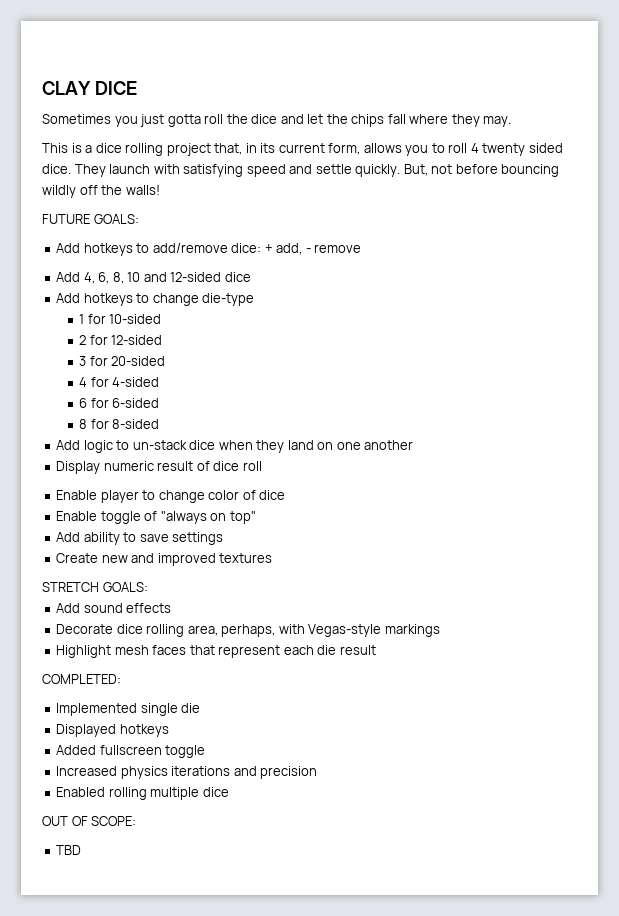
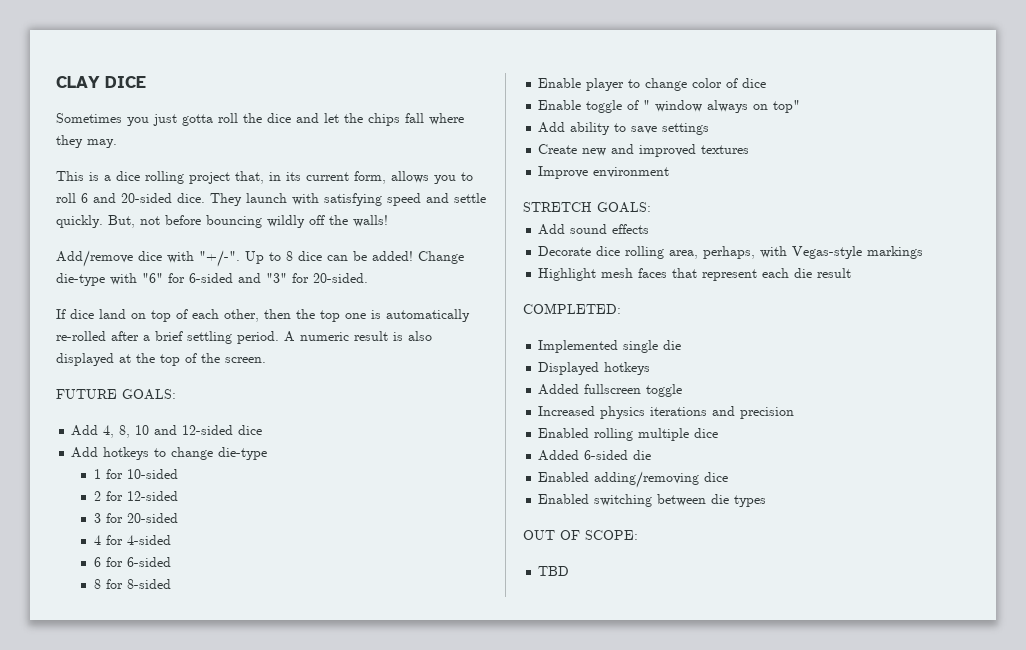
[470,143,563,156] 4 twenty sided -> [81,193,172,203] 6 and 20-sided
[42,214,139,224] [56,243,362,256] FUTURE GOALS: // Add hotkeys to add/remove dice: + add, - remove -> [56,250,464,267] [56,273,368,286] [56,309,470,322] [56,331,432,344] [56,353,266,366] [56,389,176,400] Add/remove dice with "+/-". Up to 8 dice can be added! Change die-type with "6" for 6-sided and "3" for 20-sided. // If dice land on top of each other, then the top one is automatically re-rolled after a brief settling period. A numeric result is also displayed at the top of the screen. // FUTURE GOALS:
[98,272,110,284] 6, -> (115, 431) none
[56,440,414,453] [56,461,262,474] // Add logic to un-stack dice when they land on one another // Display numeric result of dice roll -> (171, 584) none
[160,511,207,524] "always -> [643,100,749,113] " window always
(273, 558) none -> [538,166,670,179] // Improve environment
(229, 792) none -> [538,450,652,461] [538,471,729,488] [538,494,767,507] // Added 6-sided die // Enabled adding/removing dice // Enabled switching between die types

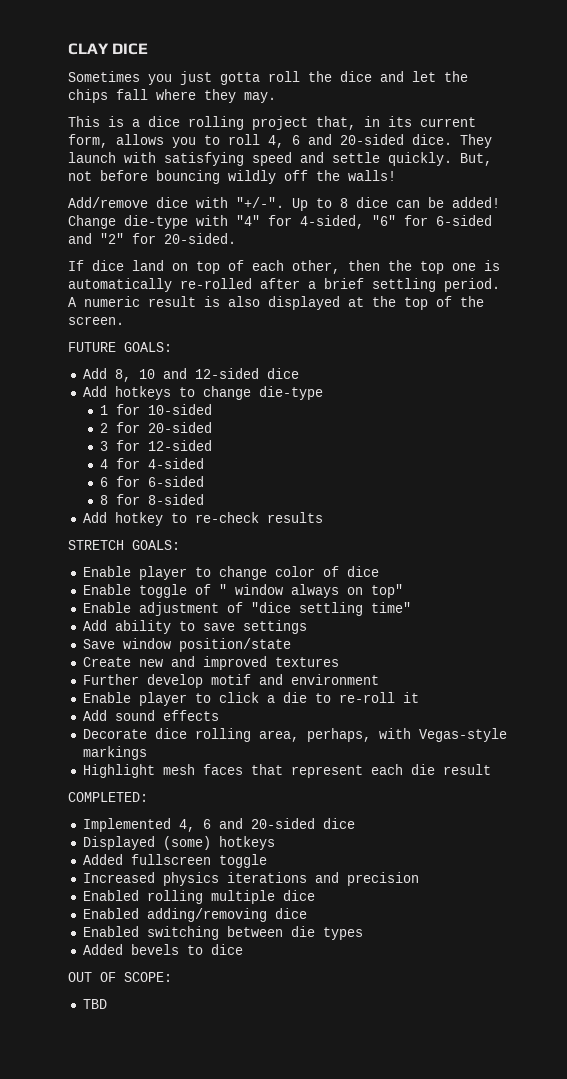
(76, 198) none -> [268,135,284,148] 4,
(137, 279) none -> [236,215,364,229] "4" for 4-sided,
[266,273,287,283] "3" -> [100,233,124,244] "2"
[103,425,115,438] 4, -> (107, 373) none
[126,491,178,501] 12-sided -> [148,422,213,433] 20-sided
[126,513,178,523] 20-sided -> [148,440,213,451] 12-sided
(171, 584) none -> [82,512,323,526] [68,540,180,550] // Add hotkey to re-check results // STRETCH GOALS:
(801, 106) none -> [82,602,411,616] // Enable adjustment of "dice settling time"
(710, 129) none -> [82,638,291,652] // Save window position/state
[538,166,670,179] [523,202,651,213] Improve environment // STRETCH GOALS: -> [82,674,379,688] [82,692,419,706] Further develop motif and environment // Enable player to click a die to re-roll it
[623,340,682,353] single die -> [178,818,355,832] 4, 6 and 20-sided dice
(600, 368) none -> [162,836,211,850] (some)
[538,450,652,461] // Added 6-sided die -> (315, 895) none
(767, 501) none -> [82,944,243,955] // Added bevels to dice

